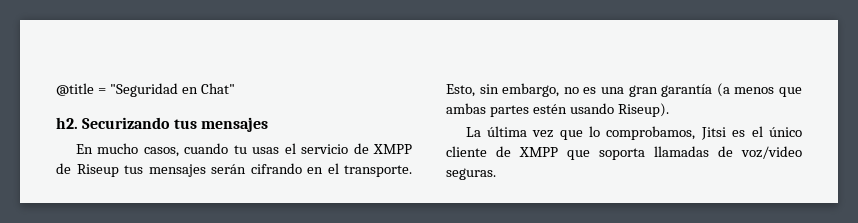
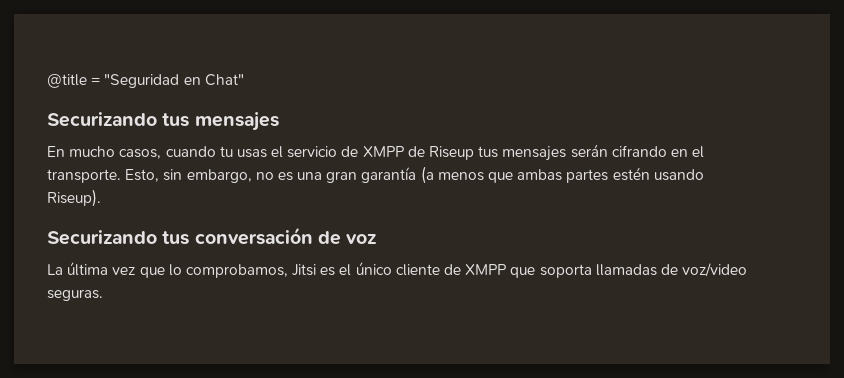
[56,117,78,129] h2. -> (244, 80) none
(669, 110) none -> [47,227,378,245] // Securizando tus conversación de voz

